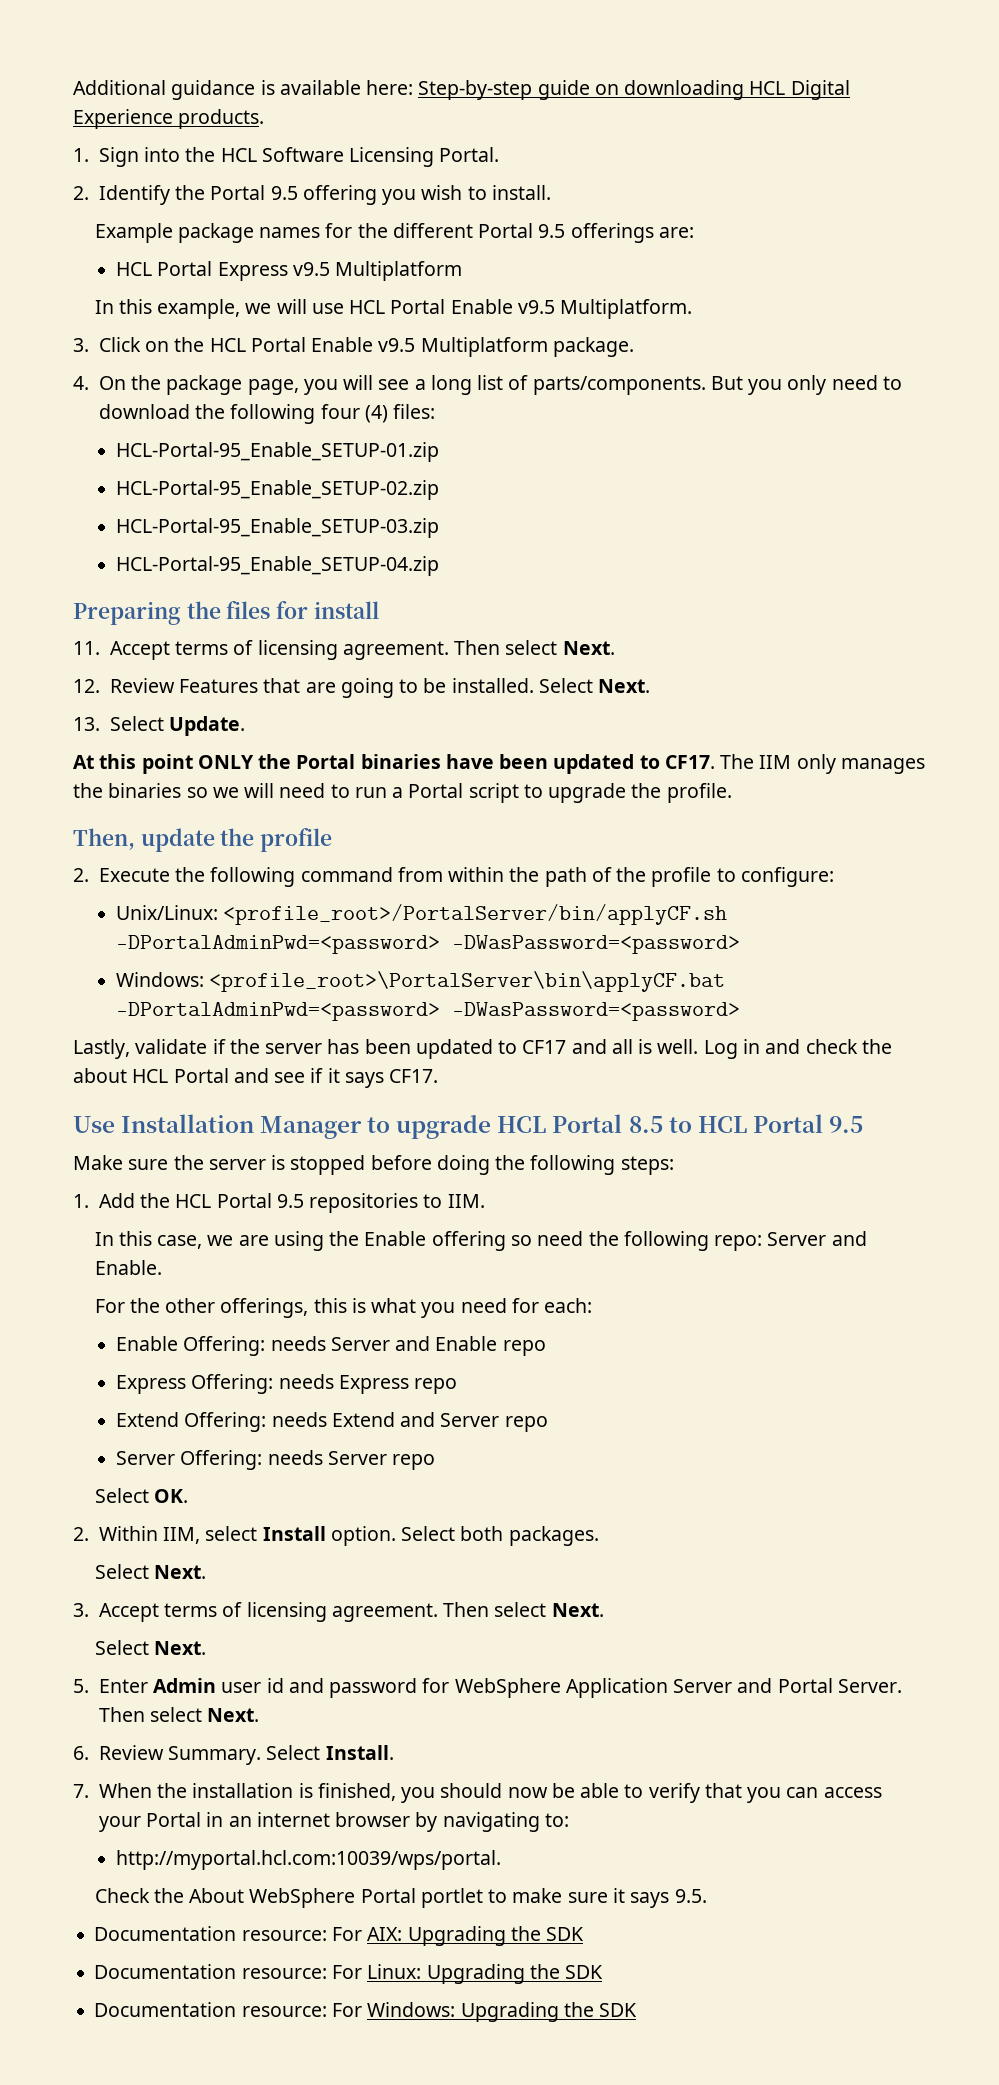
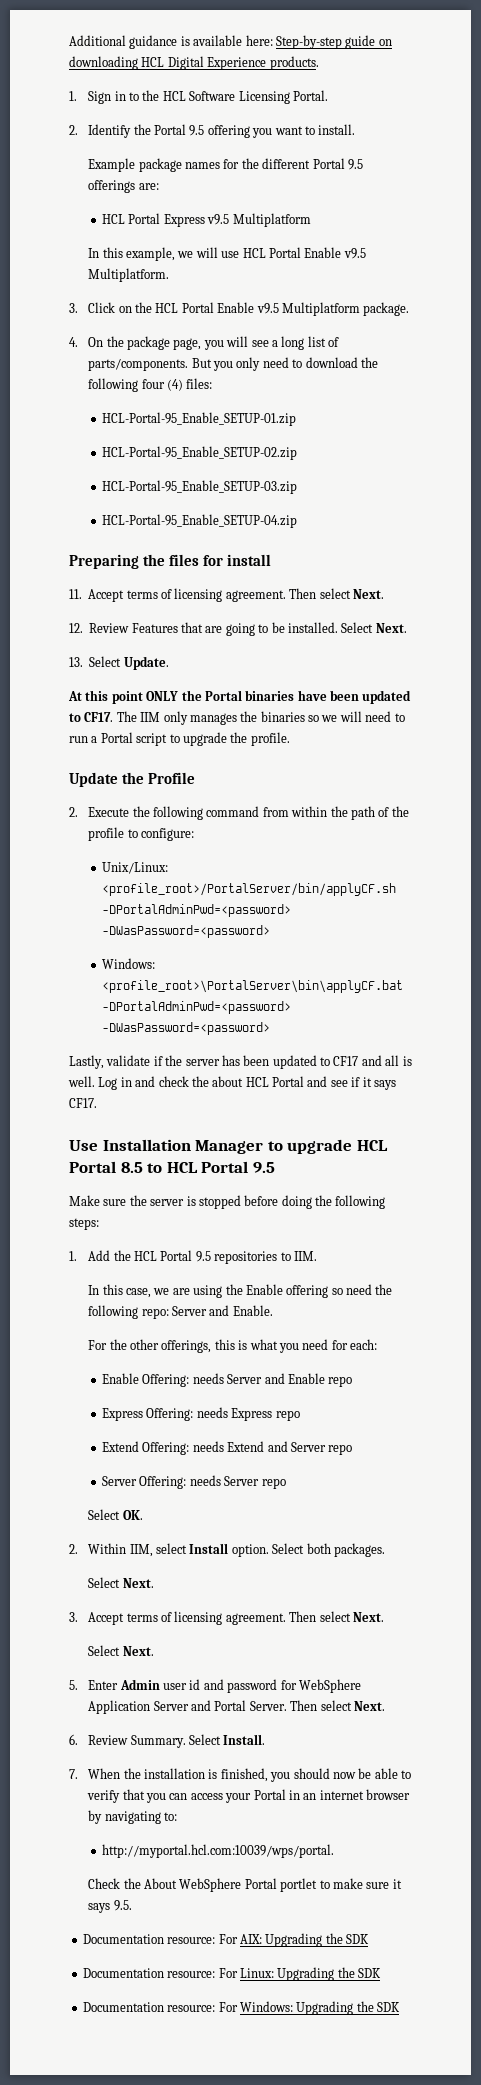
[144,147,181,162] into -> [114,91,140,101] in to
[421,185,463,200] wish -> [274,126,303,135] want
[73,828,333,852] Then, update the profile -> [69,772,195,787] Update the Profile

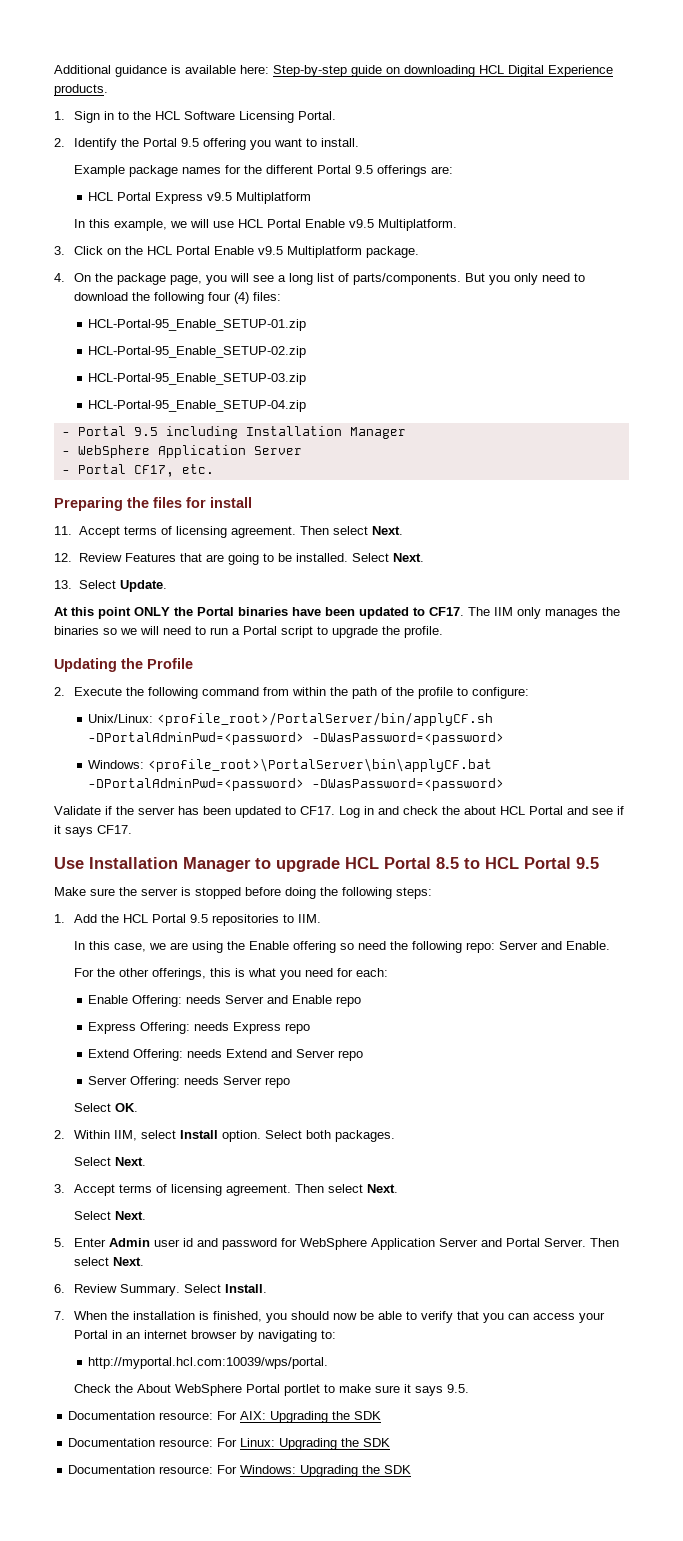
(298, 521) none -> [61,426,406,439] [61,445,302,458] [61,464,214,477] // - Portal 9.5 including Installation Manager // - WebSphere Application Server // - Portal CF17, etc.
[69,772,118,787] Update -> [54,658,117,672] Updating
[69,1055,151,1069] Lastly, validate -> [54,806,101,815] Validate
[333,1055,412,1066] [68,1076,95,1087] CF17 and all is well. -> [300,806,335,815] CF17.

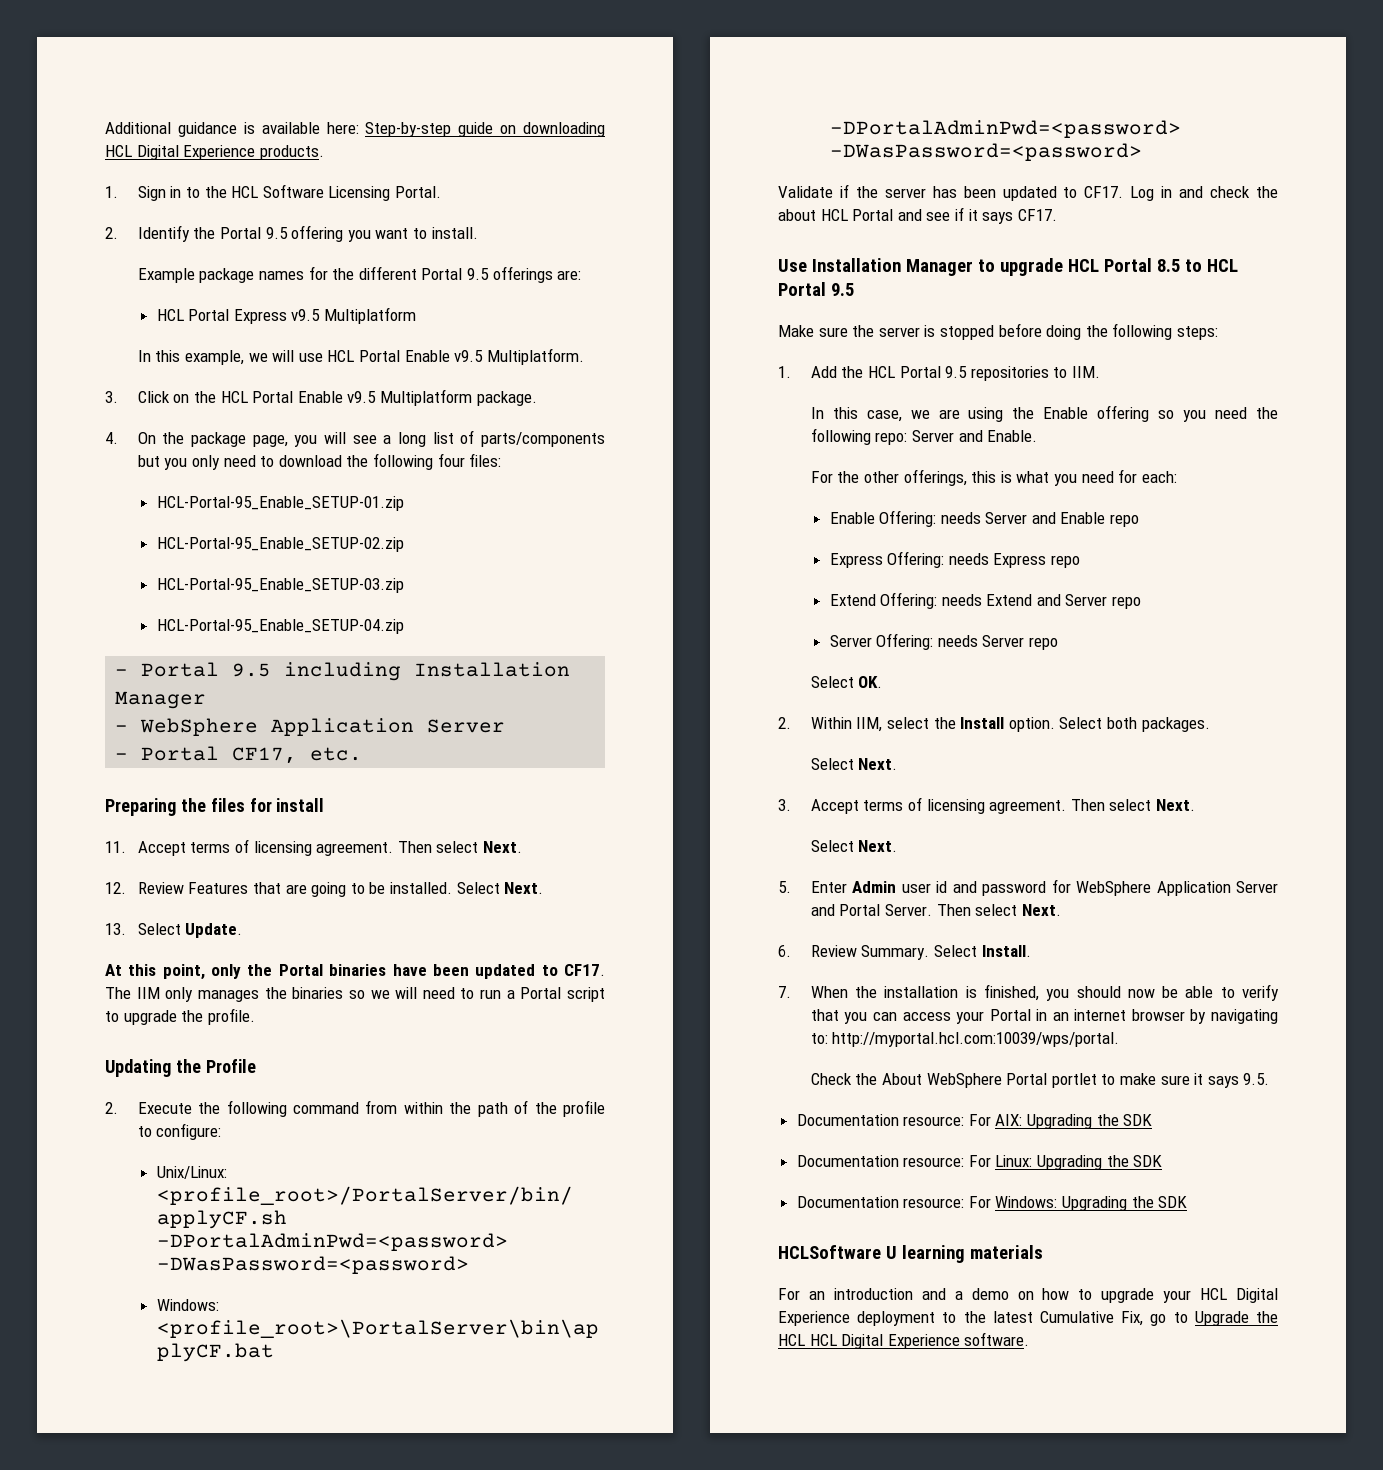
[353,273,486,285] parts/components. But -> [481,432,605,447] [137,455,160,467] parts/components but
[234,292,250,304] (4) -> (465, 460) none
[98,607,170,619] point ONLY -> [162,964,242,980] point, only
(355, 946) none -> [1183,410,1207,422] you
(177, 1134) none -> [933,717,956,729] the
(337, 1334) // -> (828, 1038) none
(412, 1469) none -> [778,1245,1043,1263] [778,1288,1278,1303] [778,1311,1278,1326] [778,1332,1030,1349] // HCLSoftware U learning materials // For an introduction and a demo on how to upgrade your HCL Digital Experience deployment to the latest Cumulative Fix, go to Upgrade the HCL HCL Digital Experience software.

